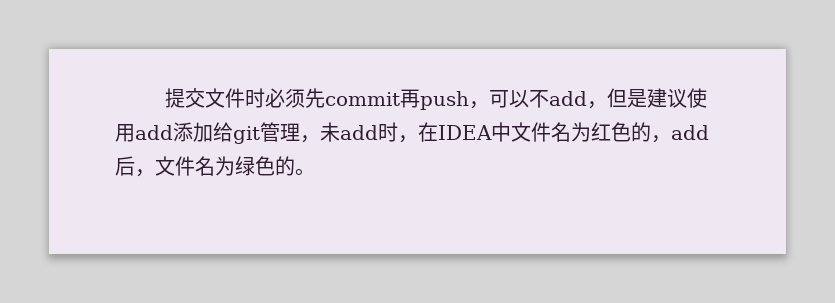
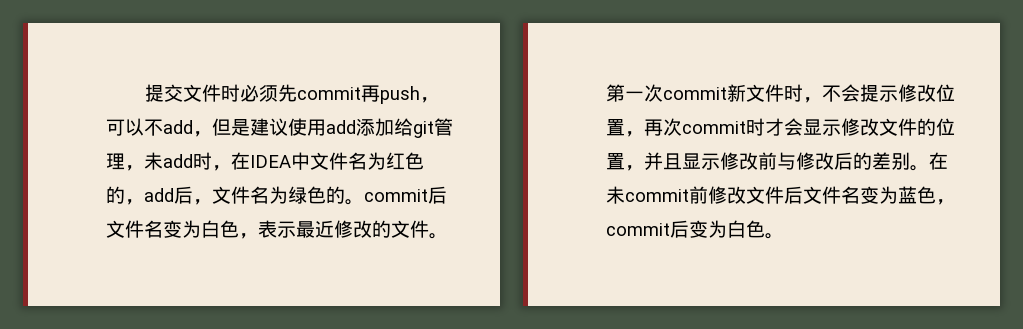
(315, 172) none -> [364,186,447,204] [106,220,448,239] [606,84,955,103] [606,118,955,137] [606,152,948,171] [606,186,955,205] [606,220,784,239] commit后文件名变为白色，表示最近修改的文件。第一次commit新文件时，不会提示修改位置，再次commit时才会显示修改文件的位置，并且显示修改前与修改后的差别。在未commit前修改文件后文件名变为蓝色，commit后变为白色。

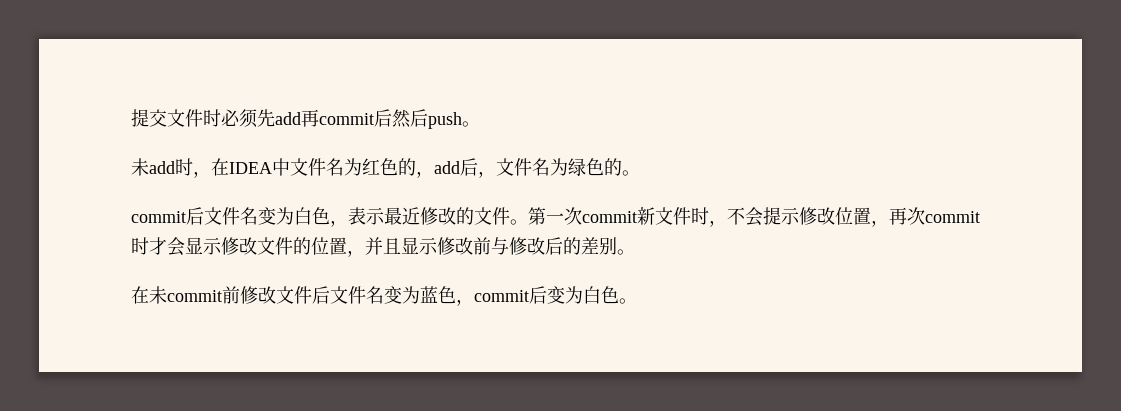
[297,85,440,104] [106,118,453,138] [106,153,144,171] commit再push，可以不add，但是建议使用add添加给git管理， -> [275,109,480,129] add再commit后然后push。 //
(364, 202) none -> (640, 173) //
(929, 168) none -> (635, 252) //

